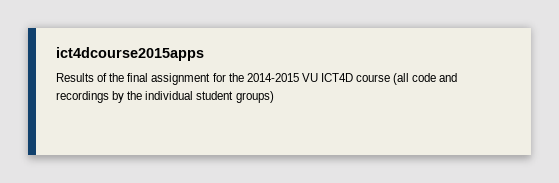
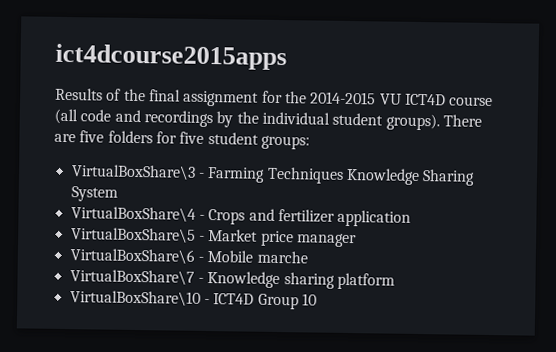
[235,91,274,103] groups) -> [385,113,482,131] [54,130,310,150] [70,164,476,186] [70,186,118,202] [70,206,412,227] [70,227,357,248] [69,248,308,264] [69,269,395,290] [69,290,317,310] groups). There are five folders for five student groups: // VirtualBoxShare\3 - Farming Techniques Knowledge Sharing System // VirtualBoxShare\4 - Crops and fertilizer application // VirtualBoxShare\5 - Market price manager // VirtualBoxShare\6 - Mobile marche // VirtualBoxShare\7 - Knowledge sharing platform // VirtualBoxShare\10 - ICT4D Group 10

